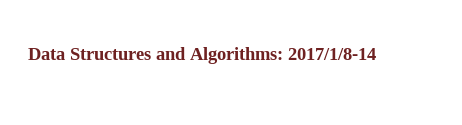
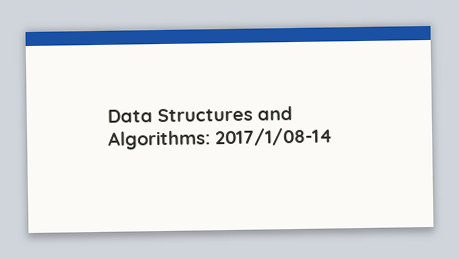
[288,48,376,60] 2017/1/8-14 -> [214,127,333,147] 2017/1/08-14

